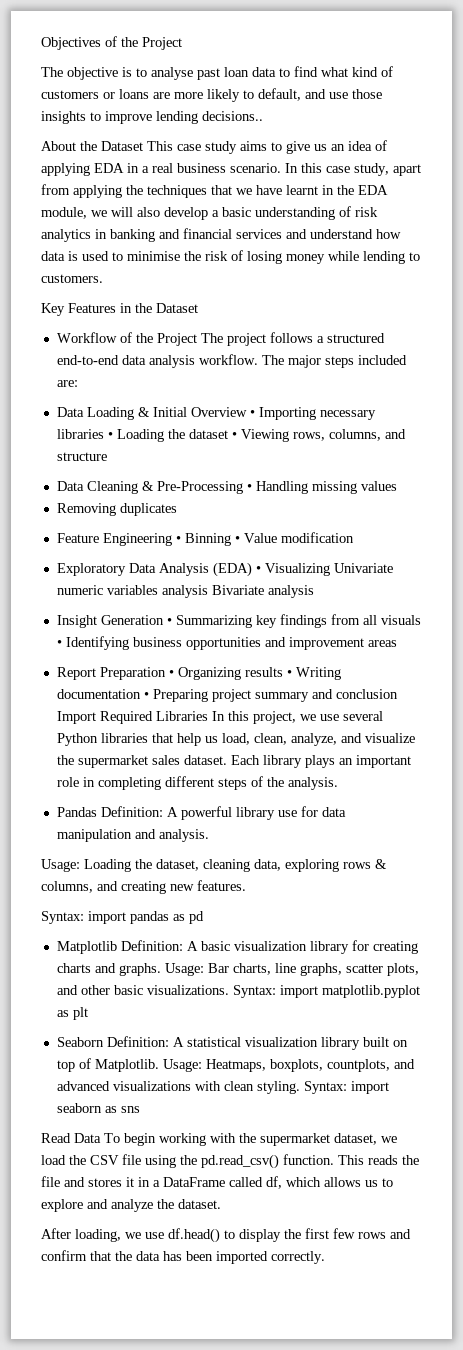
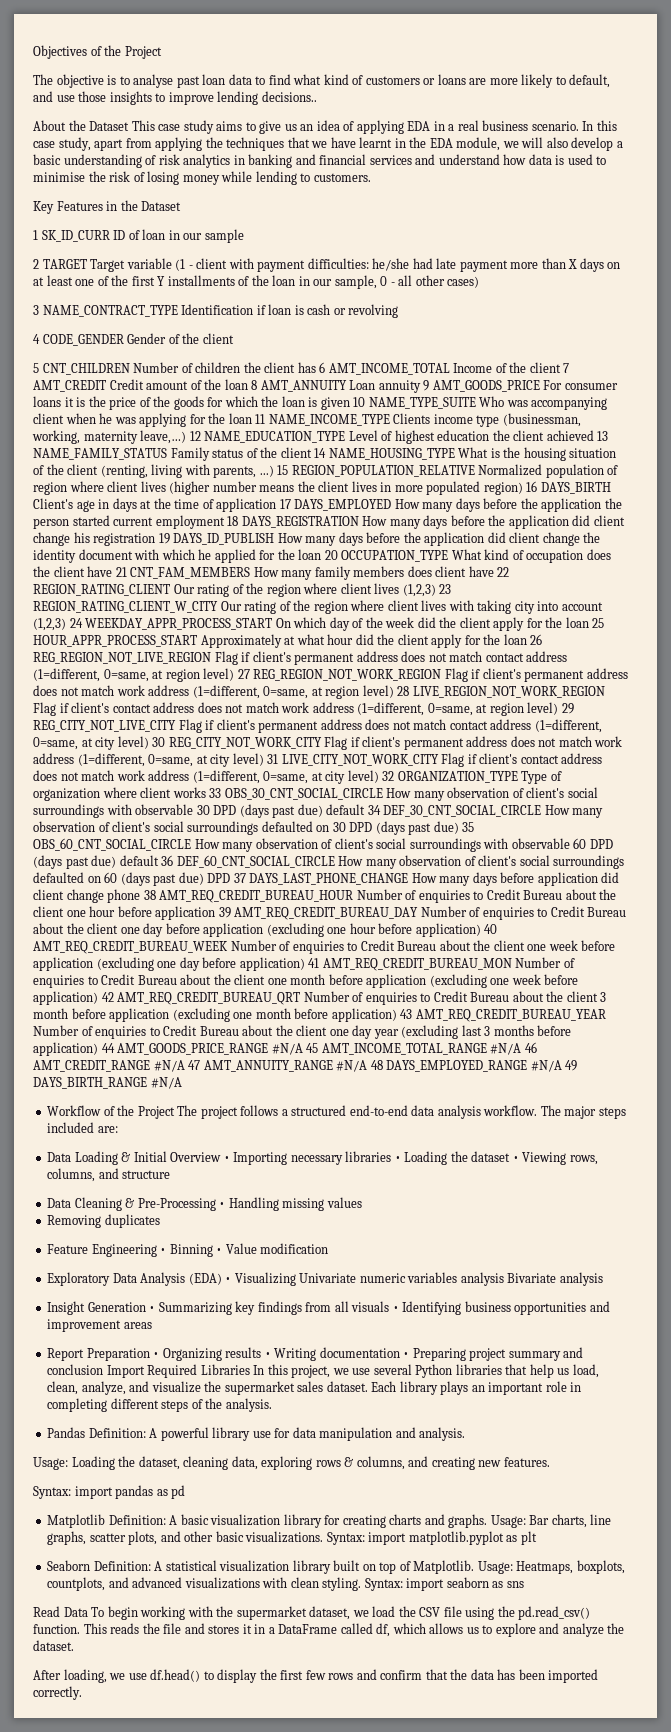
(198, 308) none -> [33,229,244,243] [33,258,621,272] [33,275,480,289] [33,304,399,318] [33,333,234,346] [33,362,570,375] [33,379,618,393] [33,396,608,410] [33,413,581,427] [32,430,609,444] [33,447,617,461] [33,464,619,478] [33,481,611,495] [33,498,622,512] [33,515,625,529] [33,532,601,546] [33,549,611,563] [33,566,510,580] [33,583,452,597] [33,600,603,614] [33,617,605,631] [33,634,543,648] [33,651,568,665] [33,668,628,682] [33,685,605,699] [33,702,574,716] [33,719,602,733] [33,736,623,750] [33,753,603,767] [33,770,562,784] [33,787,598,801] [33,804,604,818] [33,821,475,835] [33,838,613,852] [33,855,625,869] [33,872,620,886] [33,889,617,903] [33,906,627,920] [33,923,498,937] [33,940,616,954] [33,957,575,971] [33,974,579,988] [33,991,607,1005] [33,1008,606,1022] [33,1025,572,1039] [33,1042,537,1056] [33,1060,578,1072] [33,1077,182,1089] // 1 SK_ID_CURR ID of loan in our sample // 2 TARGET Target variable (1 - client with payment difficulties: he/she had late payment more than X days on at least one of the first Y installments of the loan in our sample, 0 - all other cases) // 3 NAME_CONTRACT_TYPE Identification if loan is cash or revolving // 4 CODE_GENDER Gender of the client // 5 CNT_CHILDREN Number of children the client has 6 AMT_INCOME_TOTAL Income of the client 7 AMT_CREDIT Credit amount of the loan 8 AMT_ANNUITY Loan annuity 9 AMT_GOODS_PRICE For consumer loans it is the price of the goods for which the loan is given 10 NAME_TYPE_SUITE Who was accompanying client when he was applying for the loan 11 NAME_INCOME_TYPE Clients income type (businessman, working, maternity leave,…) 12 NAME_EDUCATION_TYPE Level of highest education the client achieved 13 NAME_FAMILY_STATUS Family status of the client 14 NAME_HOUSING_TYPE What is the housing situation of the client (renting, living with parents, ...) 15 REGION_POPULATION_RELATIVE Normalized population of region where client lives (higher number means the client lives in more populated region) 16 DAYS_BIRTH Client's age in days at the time of application 17 DAYS_EMPLOYED How many days before the application the person started current employment 18 DAYS_REGISTRATION How many days before the application did client change his registration 19 DAYS_ID_PUBLISH How many days before the application did client change the identity document with which he applied for the loan 20 OCCUPATION_TYPE What kind of occupation does the client have 21 CNT_FAM_MEMBERS How many family members does client have 22 REGION_RATING_CLIENT Our rating of the region where client lives (1,2,3) 23 REGION_RATING_CLIENT_W_CITY Our rating of the region where client lives with taking city into account (1,2,3) 24 WEEKDAY_APPR_PROCESS_START On which day of the week did the client apply for the loan 25 HOUR_APPR_PROCESS_START Approximately at what hour did the client apply for the loan 26 REG_REGION_NOT_LIVE_REGION Flag if client's permanent address does not match contact address (1=different, 0=same, at region level) 27 REG_REGION_NOT_WORK_REGION Flag if client's permanent address does not match work address (1=different, 0=same, at region level) 28 LIVE_REGION_NOT_WORK_REGION Flag if client's contact address does not match work address (1=different, 0=same, at region level) 29 REG_CITY_NOT_LIVE_CITY Flag if client's permanent address does not match contact address (1=different, 0=same, at city level) 30 REG_CITY_NOT_WORK_CITY Flag if client's permanent address does not match work address (1=different, 0=same, at city level) 31 LIVE_CITY_NOT_WORK_CITY Flag if client's contact address does not match work address (1=different, 0=same, at city level) 32 ORGANIZATION_TYPE Type of organization where client works 33 OBS_30_CNT_SOCIAL_CIRCLE How many observation of client's social surroundings with observable 30 DPD (days past due) default 34 DEF_30_CNT_SOCIAL_CIRCLE How many observation of client's social surroundings defaulted on 30 DPD (days past due) 35 OBS_60_CNT_SOCIAL_CIRCLE How many observation of client's social surroundings with observable 60 DPD (days past due) default 36 DEF_60_CNT_SOCIAL_CIRCLE How many observation of client's social surroundings defaulted on 60 (days past due) DPD 37 DAYS_LAST_PHONE_CHANGE How many days before application did client change phone 38 AMT_REQ_CREDIT_BUREAU_HOUR Number of enquiries to Credit Bureau about the client one hour before application 39 AMT_REQ_CREDIT_BUREAU_DAY Number of enquiries to Credit Bureau about the client one day before application (excluding one hour before application) 40 AMT_REQ_CREDIT_BUREAU_WEEK Number of enquiries to Credit Bureau about the client one week before application (excluding one day before application) 41 AMT_REQ_CREDIT_BUREAU_MON Number of enquiries to Credit Bureau about the client one month before application (excluding one week before application) 42 AMT_REQ_CREDIT_BUREAU_QRT Number of enquiries to Credit Bureau about the client 3 month before application (excluding one month before application) 43 AMT_REQ_CREDIT_BUREAU_YEAR Number of enquiries to Credit Bureau about the client one day year (excluding last 3 months before application) 44 AMT_GOODS_PRICE_RANGE #N/A 45 AMT_INCOME_TOTAL_RANGE #N/A 46 AMT_CREDIT_RANGE #N/A 47 AMT_ANNUITY_RANGE #N/A 48 DAYS_EMPLOYED_RANGE #N/A 49 DAYS_BIRTH_RANGE #N/A

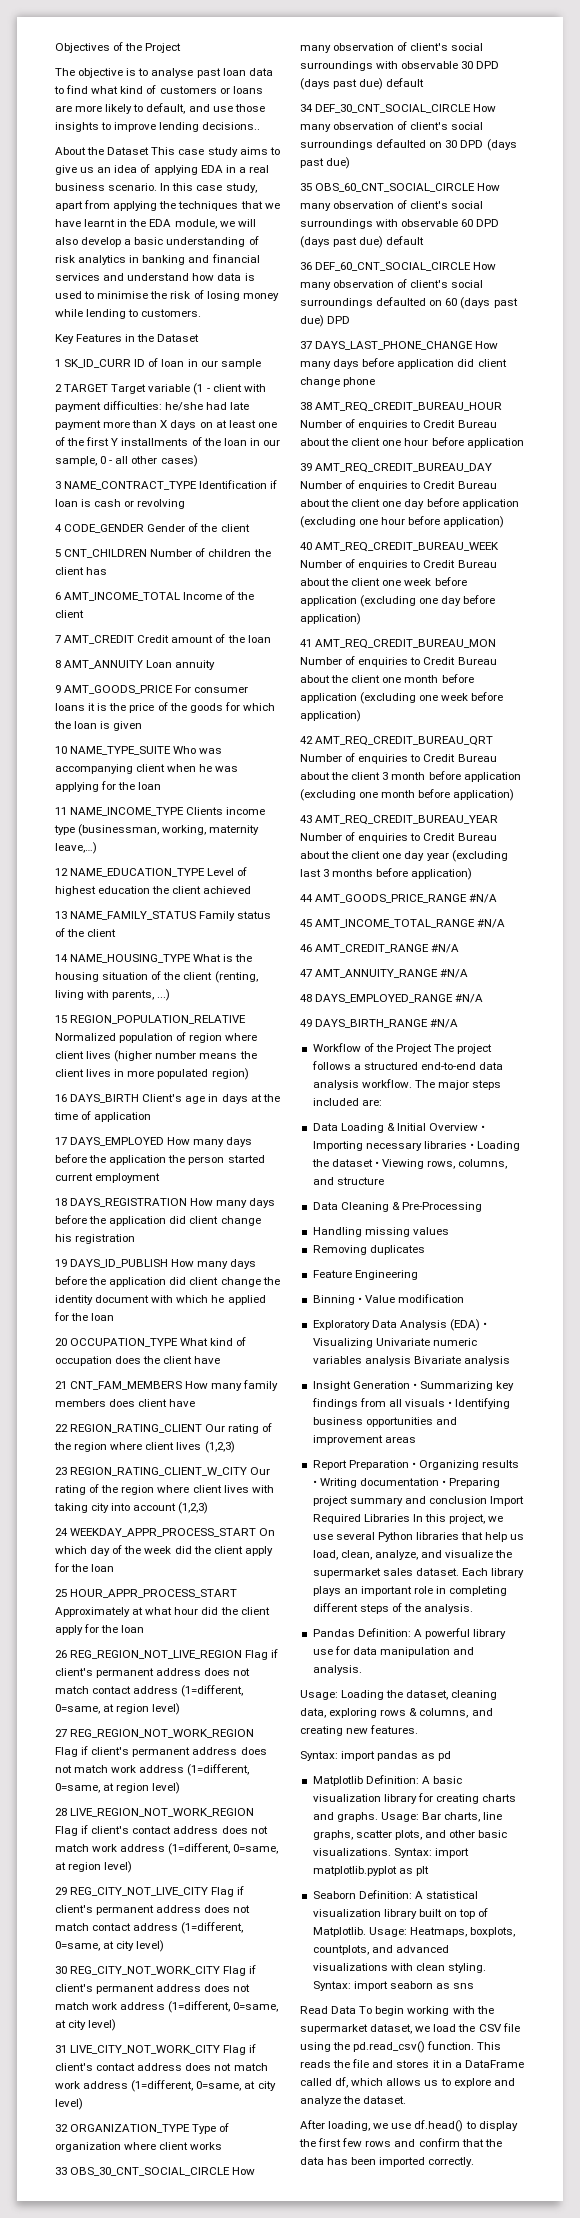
(316, 367) none -> (108, 571) //
(561, 367) none -> (84, 614) //
(248, 384) none -> (271, 639) //
(421, 386) none -> (216, 665) //
(350, 403) none -> (143, 726) //
(252, 418) none -> (162, 786) //
(187, 437) none -> (97, 848) //
(594, 435) none -> (252, 890) //
(312, 452) none -> (117, 933) //
(274, 471) none -> (171, 995) //
(523, 488) none -> (249, 1074) //
(277, 505) none -> (152, 1117) //
(225, 522) none -> (161, 1178) //
(156, 539) none -> (136, 1239) //
(322, 554) none -> (115, 1317) //
(113, 571) none -> (221, 1360) //
(494, 571) none -> (196, 1403) //
(436, 590) none -> (235, 1447) //
(66, 624) none -> (209, 1508) //
(589, 622) none -> (115, 1568) //
(527, 639) none -> (145, 1629) //
(235, 674) none -> (181, 1709) //
(394, 691) none -> (181, 1788) //
(559, 708) none -> (133, 1867) //
(149, 742) none -> (165, 1946) //
(264, 759) none -> (117, 2025) //
(379, 776) none -> (83, 2104) //
(206, 792) none -> (223, 2146) //
(366, 809) none -> (425, 82) //
(459, 827) none -> (351, 163) //
(159, 860) none -> (425, 240) //
(231, 878) none -> (351, 320) //
(141, 896) none -> (376, 382) //
(216, 913) none -> (524, 443) //
(481, 930) none -> (505, 522) //
(305, 964) none -> (361, 619) //
(98, 998) none -> (361, 716) //
(397, 1015) none -> (515, 795) //
(98, 1049) none -> (473, 874) //
(303, 1049) none -> (498, 898) //
(522, 1049) none -> (506, 923) //
(185, 1066) none -> (460, 948) //
(368, 1066) none -> (469, 973) //
(562, 1066) none -> (484, 998) //
[219,1202,226,1208] • -> (482, 1207) //
[160,1248,167,1254] • -> (418, 1275) //

